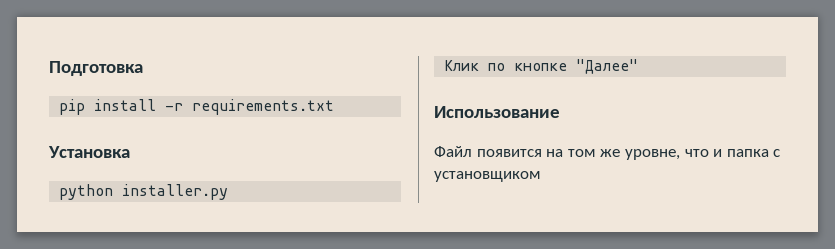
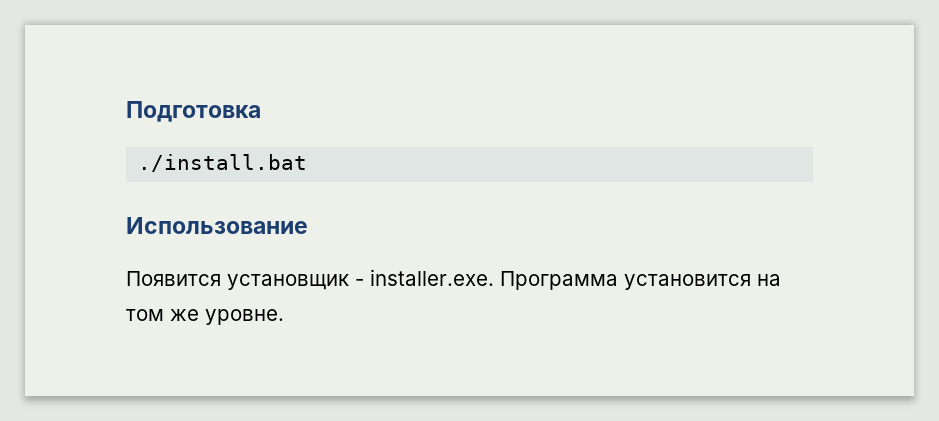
[59,99,335,115] [48,146,130,158] [59,184,229,200] [444,59,639,74] [434,106,560,118] [434,146,781,160] [434,171,541,182] pip install -r requirements.txt // Установка // python installer.py // Клик по кнопке "Далее" // Использование // Файл появится на том же уровне, что и папка с установщиком -> [138,154,308,172] [126,217,308,234] [126,269,781,290] [126,309,284,325] ./install.bat // Использование // Появится установщик - installer.exe. Программа установится на том же уровне.

